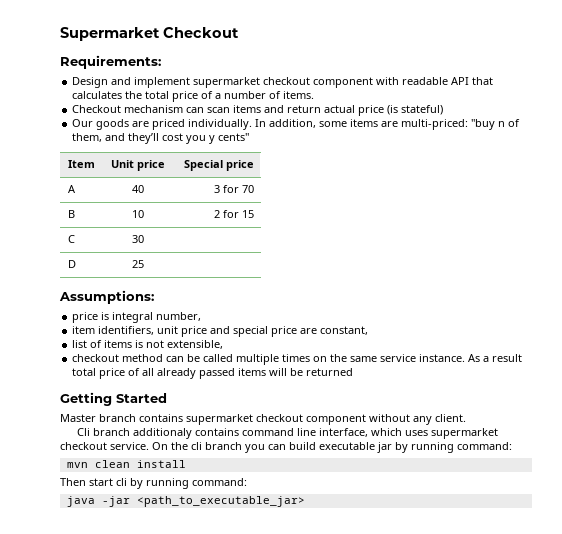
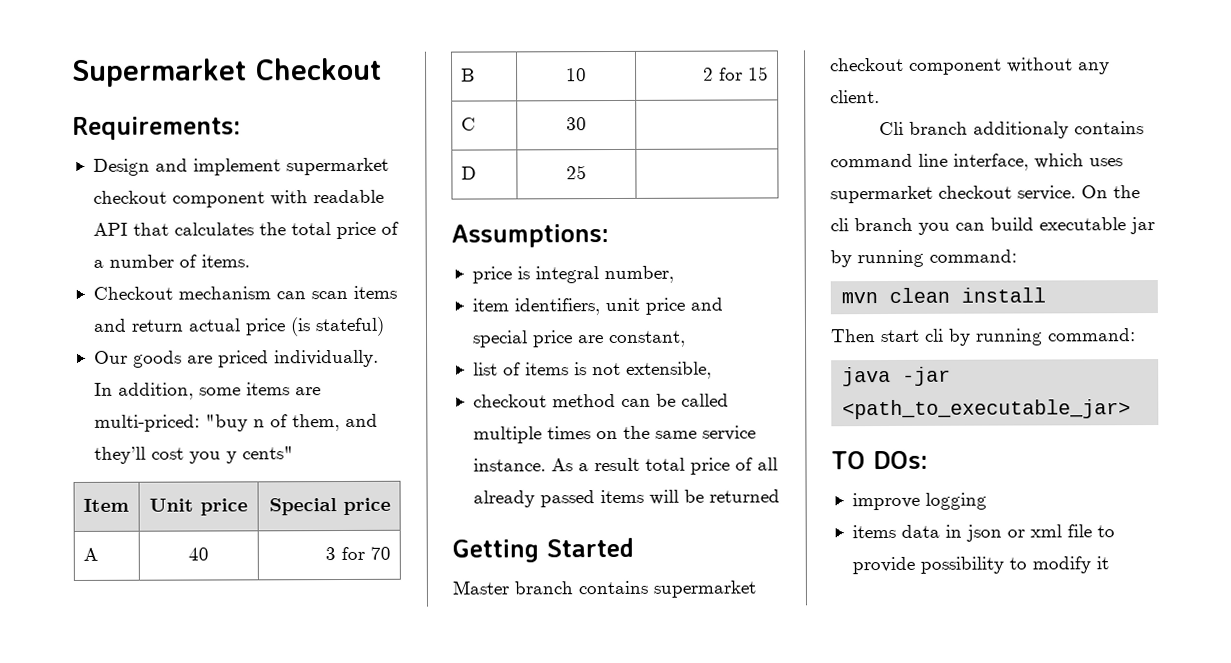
(305, 501) none -> [831,450,928,470] [851,492,987,511] [851,524,1115,542] [851,556,1109,575] // TO DOs: // improve logging // items data in json or xml file to provide possibility to modify it

